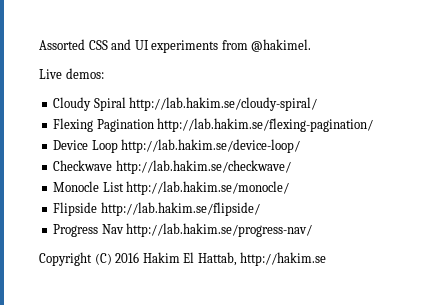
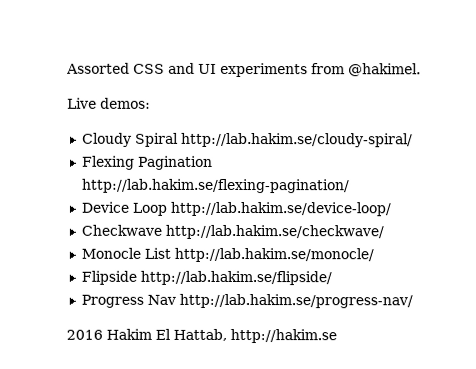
[39,252,112,266] Copyright (C) -> (413, 301) none

